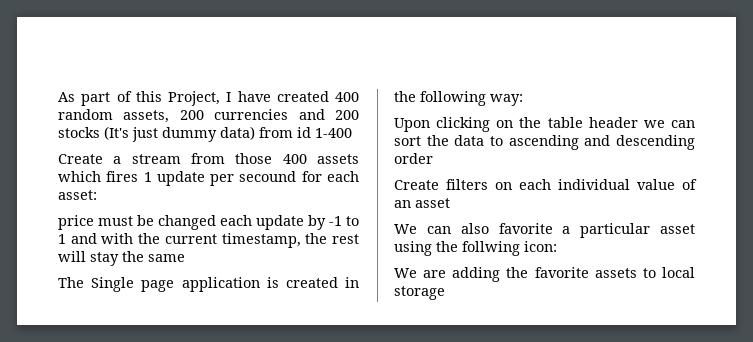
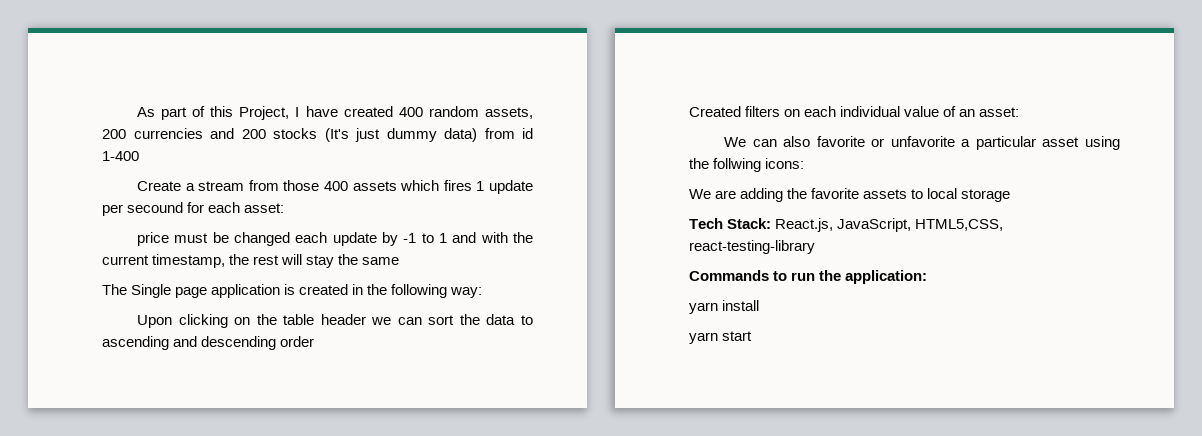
[394,180,439,190] Create -> [689,106,741,117] Created
[415,198,450,208] asset -> [979,107,1020,117] asset:
(553, 228) none -> [871,136,955,147] or unfavorite
[524,241,557,252] icon: -> [765,158,805,169] icons:
(445, 293) none -> [689,218,1004,232] [689,240,815,254] [689,270,928,284] [689,300,760,314] [689,331,753,344] // Tech Stack: React.js, JavaScript, HTML5,CSS, react-testing-library // Commands to run the application: // yarn install // yarn start

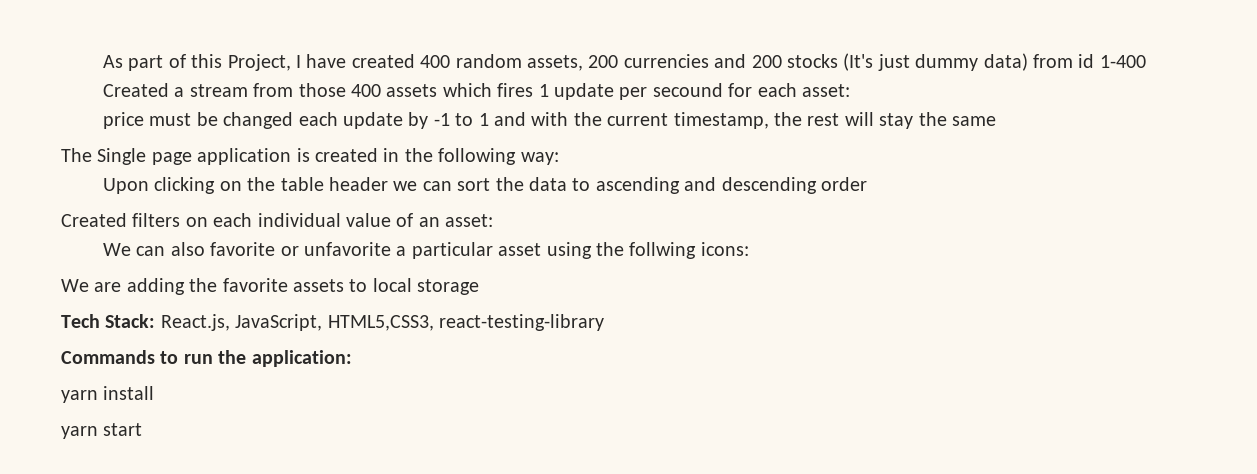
[136,181,181,191] Create -> [103,83,170,97] Created
[915,219,1004,231] HTML5,CSS, -> [327,315,434,331] HTML5,CSS3,

